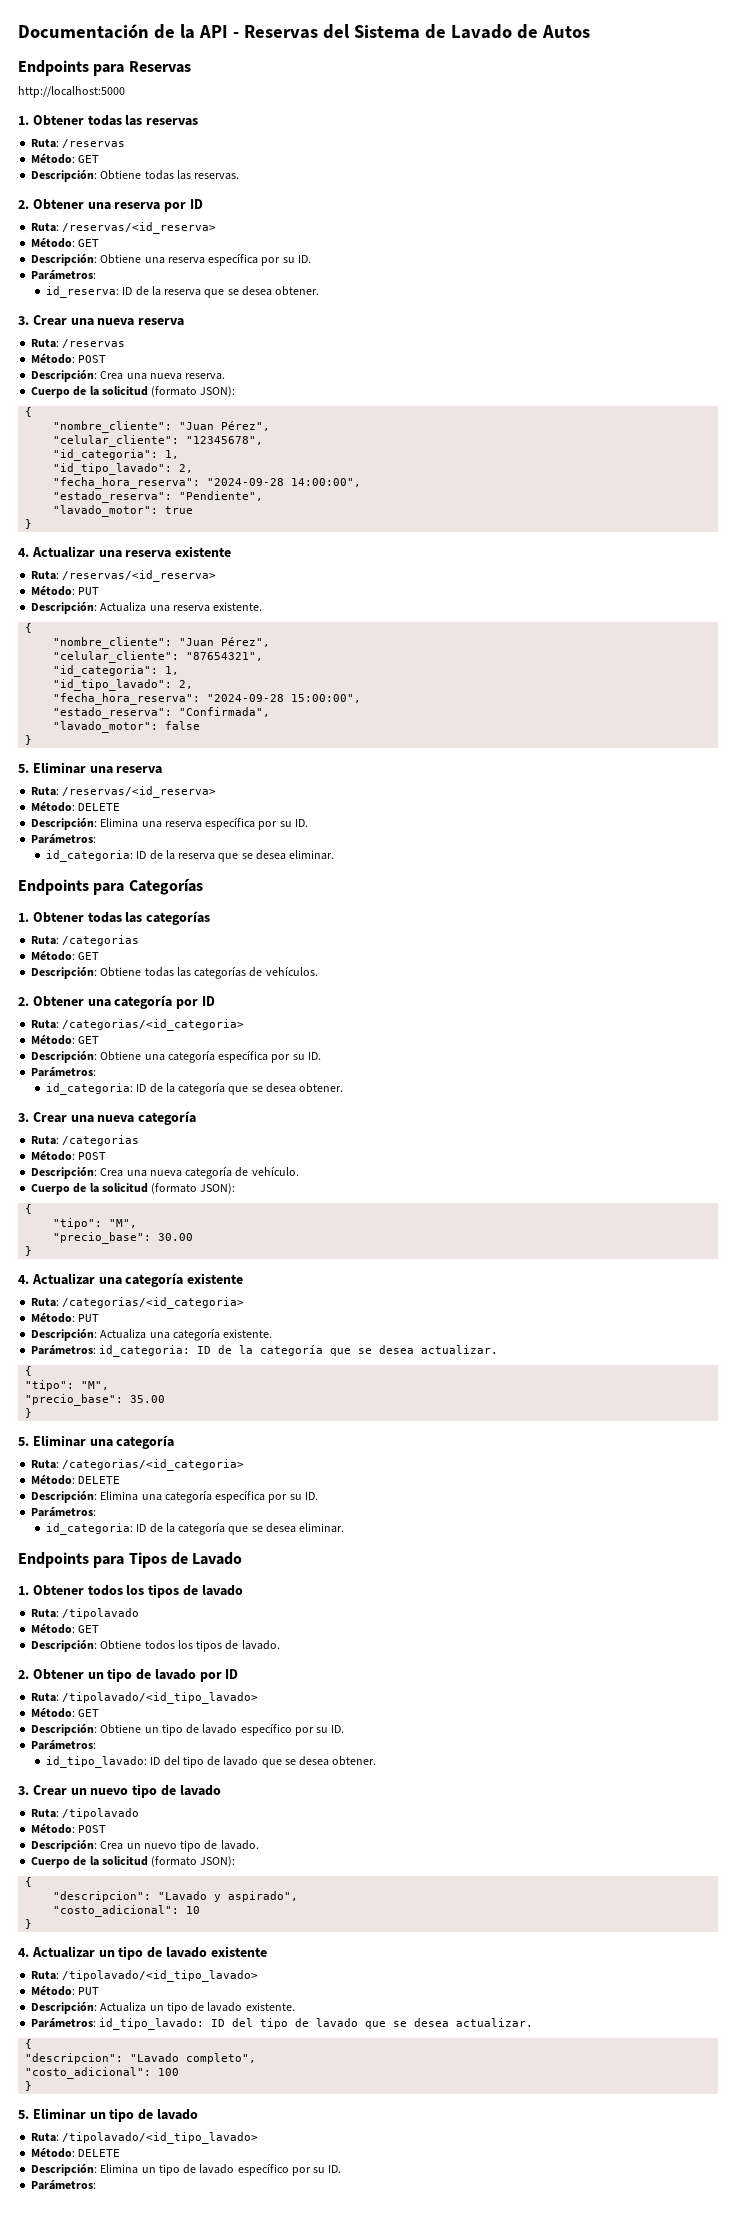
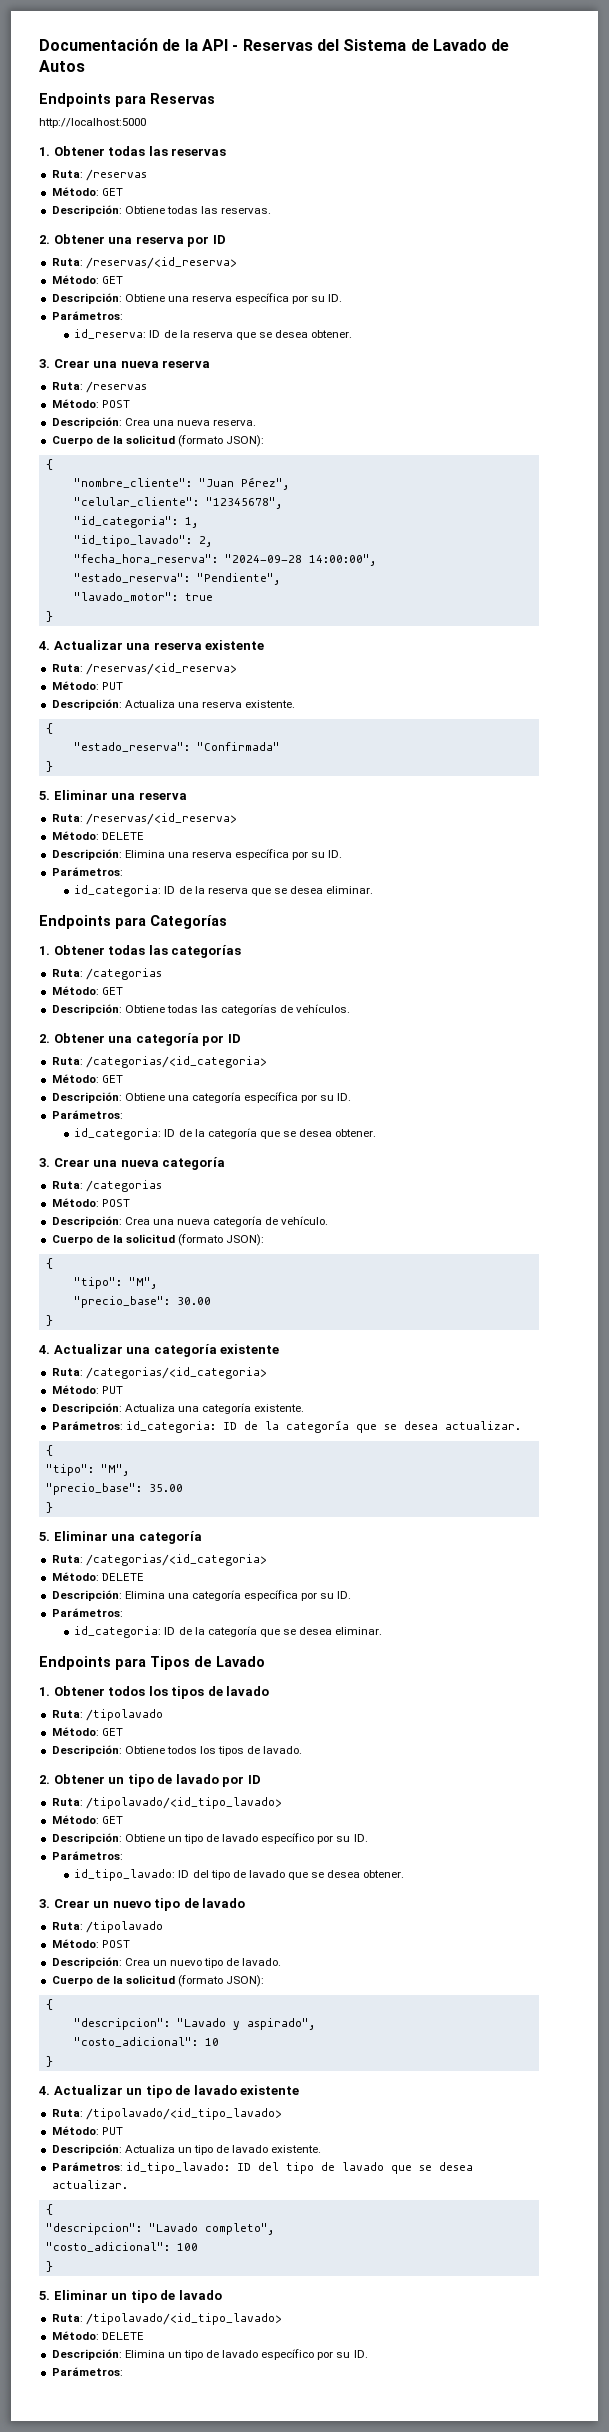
[53,637,271,649] [53,651,264,663] [53,665,180,677] [53,679,194,691] [53,693,362,705] [53,707,271,719] [53,721,201,733] "nombre_cliente": "Juan Pérez", // "celular_cliente": "87654321", // "id_categoria": 1, // "id_tipo_lavado": 2, // "fecha_hora_reserva": "2024-09-28 15:00:00", // "estado_reserva": "Confirmada", // "lavado_motor": false -> [73,742,280,752] "estado_reserva": "Confirmada"

